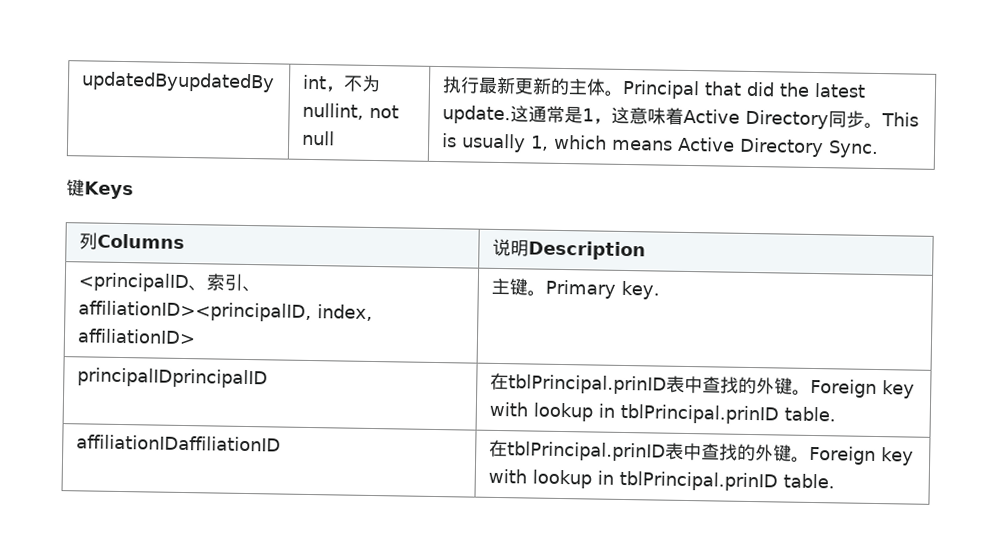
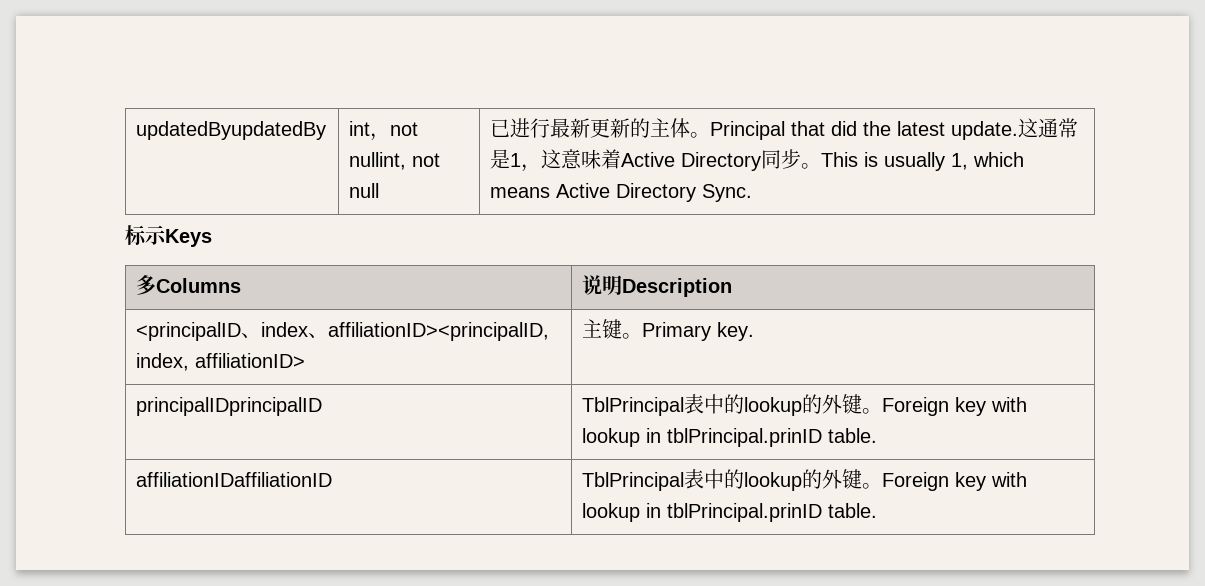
[343,74,382,93] 不为 -> [390,122,419,136] not
[442,76,463,94] 执 -> [490,118,531,138] 已进
[66,179,85,197] 键 -> [125,225,167,246] 标示
[79,232,99,250] 列 -> [136,275,157,295] 多
[206,273,244,291] 索引 -> [261,322,309,337] index
[490,372,740,395] 在tblPrincipal.prinID表中查找 -> [582,394,803,416] TblPrincipal表中的lookup
[489,439,739,462] 在tblPrincipal.prinID表中查找 -> [582,469,803,491] TblPrincipal表中的lookup

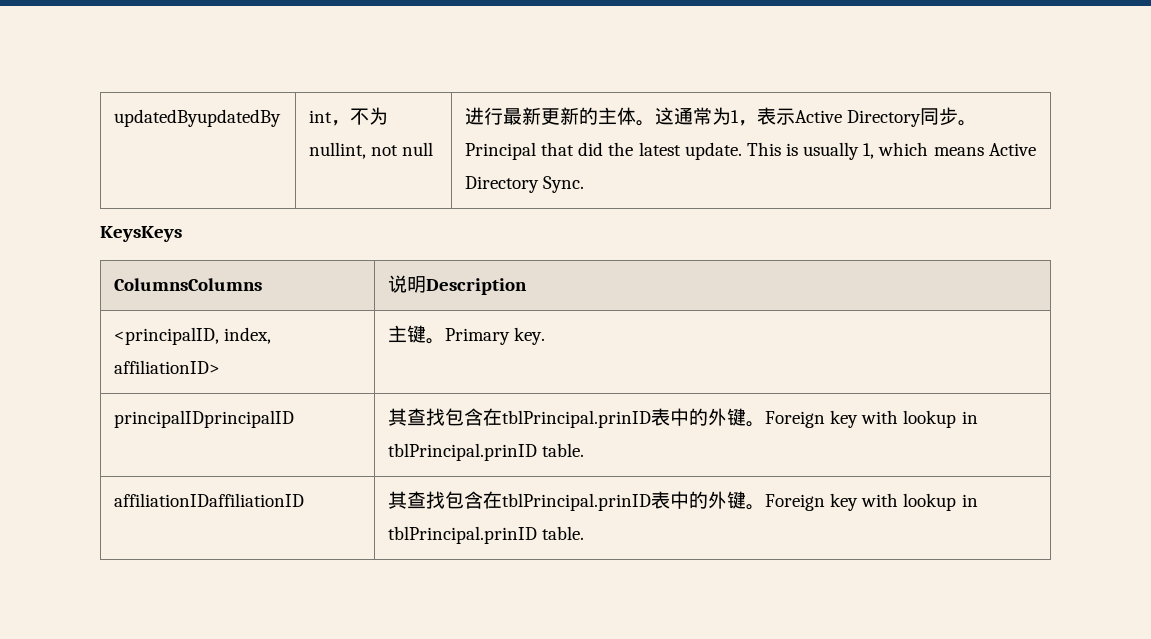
[390,122,419,136] not -> [350,107,389,125] 不为
[490,119,511,137] 已 -> (434, 149) none
(711, 135) none -> [655,107,978,127] 这通常为1，表示Active Directory同步。
[1018,118,1079,138] [490,149,822,172] 这通常是1，这意味着Active Directory同步。 -> (742, 151) none
[125,225,212,247] [136,275,242,295] 标示Keys // 多Columns -> [100,226,182,242] [114,278,263,291] KeysKeys // ColumnsColumns
[136,322,550,341] <principalID、index、affiliationID><principalID, -> [114,327,220,345] <principalID,
[582,394,803,416] TblPrincipal表中的lookup -> [388,408,690,428] 其查找包含在tblPrincipal.prinID表中
[582,469,803,491] TblPrincipal表中的lookup -> [388,491,690,511] 其查找包含在tblPrincipal.prinID表中

